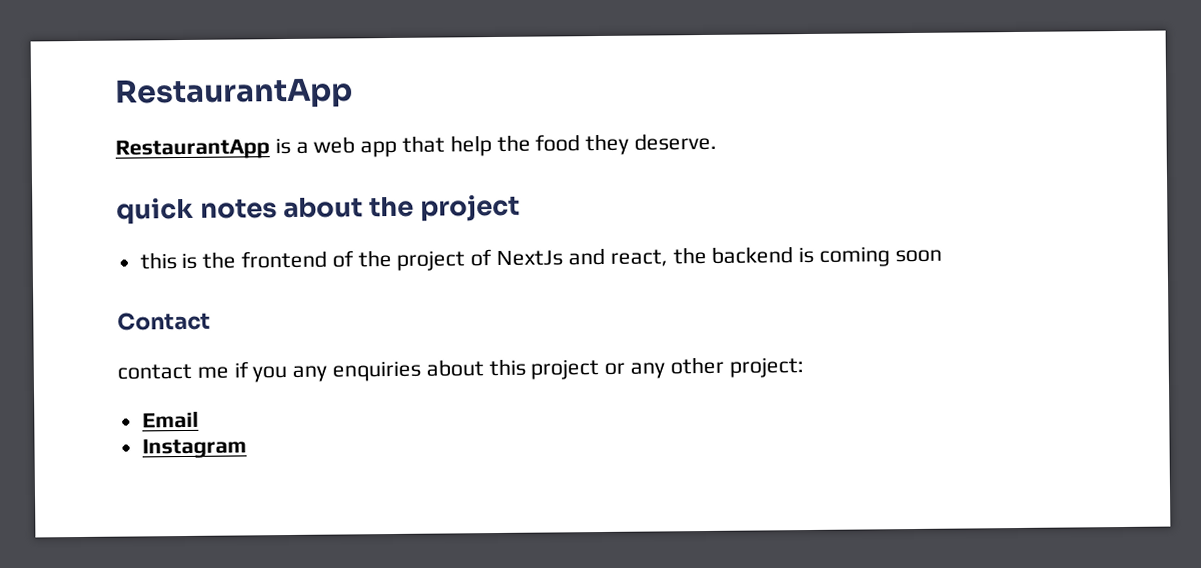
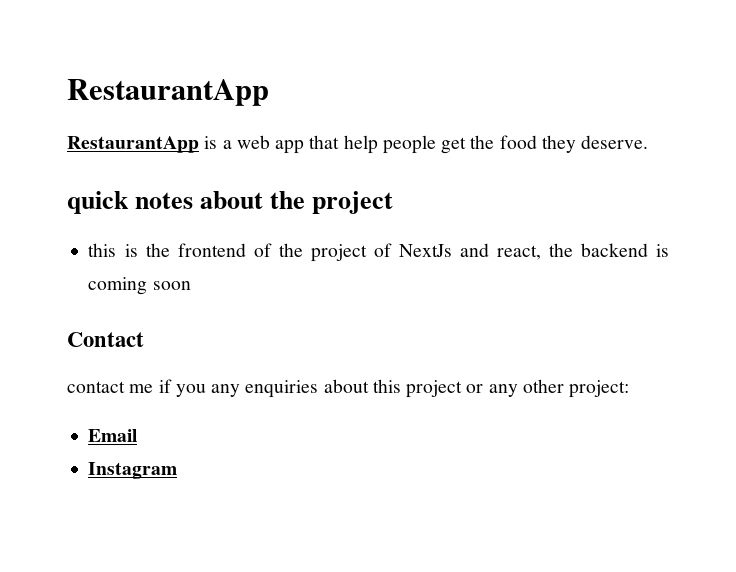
(492, 146) none -> [382,135,467,154] people get

